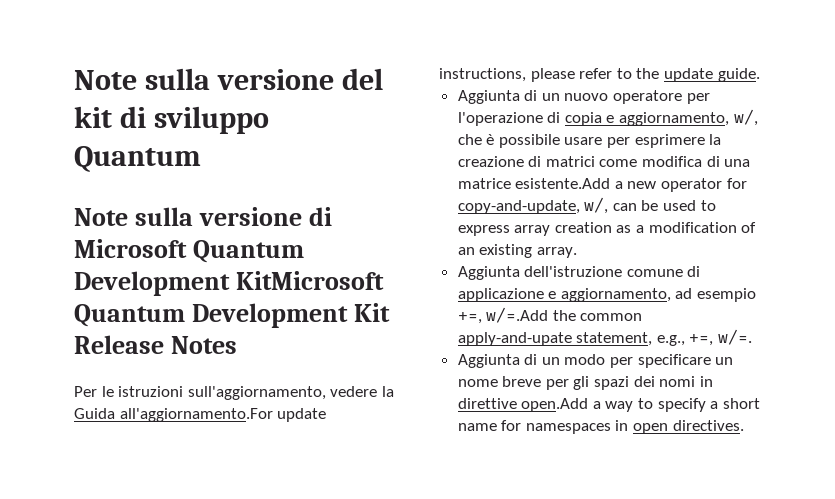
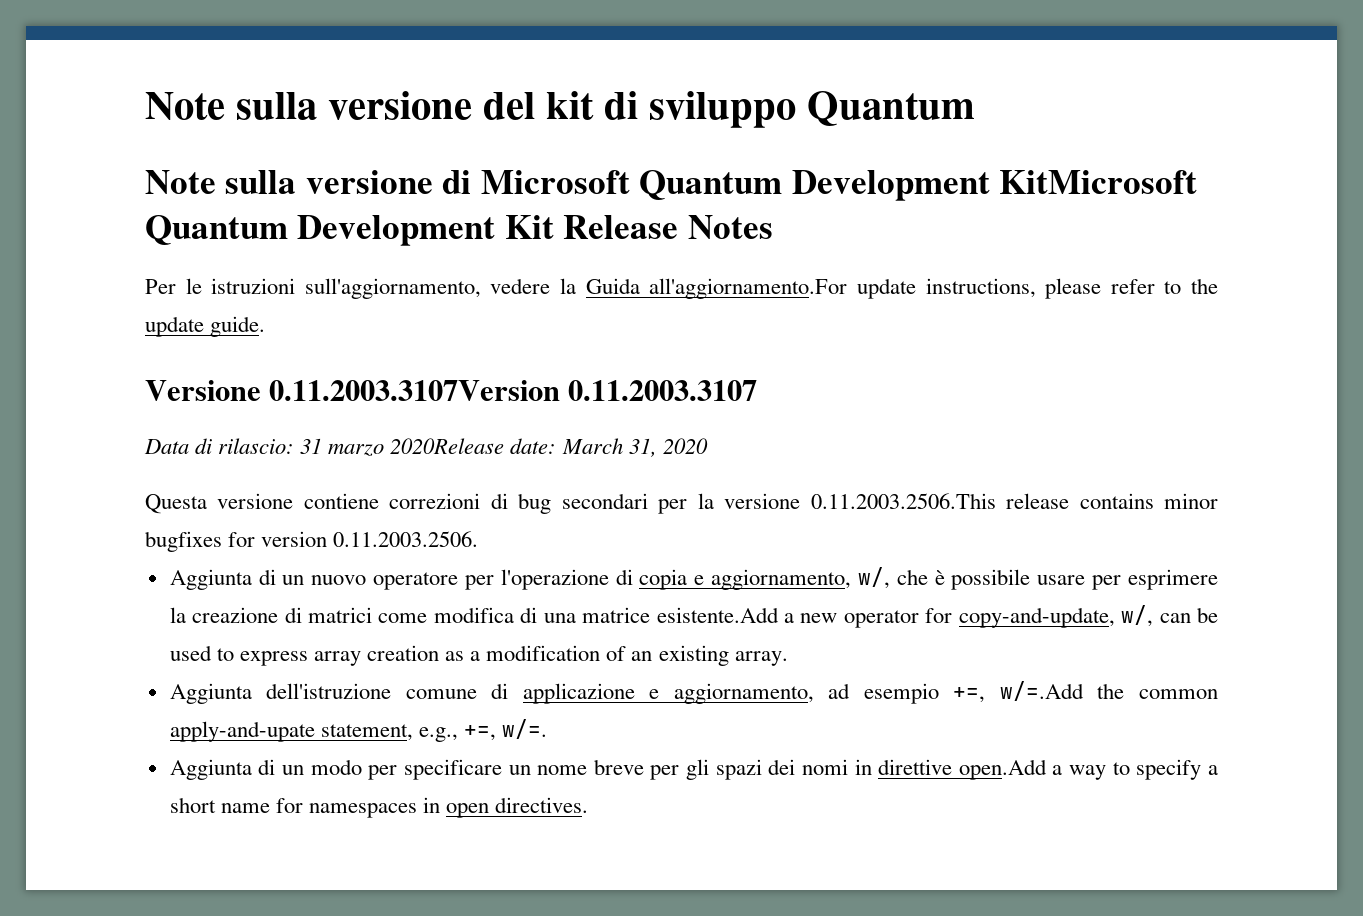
(760, 75) none -> [145,380,758,401] [144,438,708,457] [145,493,1218,514] [145,531,479,552] // Versione 0.11.2003.3107Version 0.11.2003.3107 // Data di rilascio: 31 marzo 2020Release date: March 31, 2020 // Questa versione contiene correzioni di bug secondari per la versione 0.11.2003.2506.This release contains minor bugfixes for version 0.11.2003.2506.

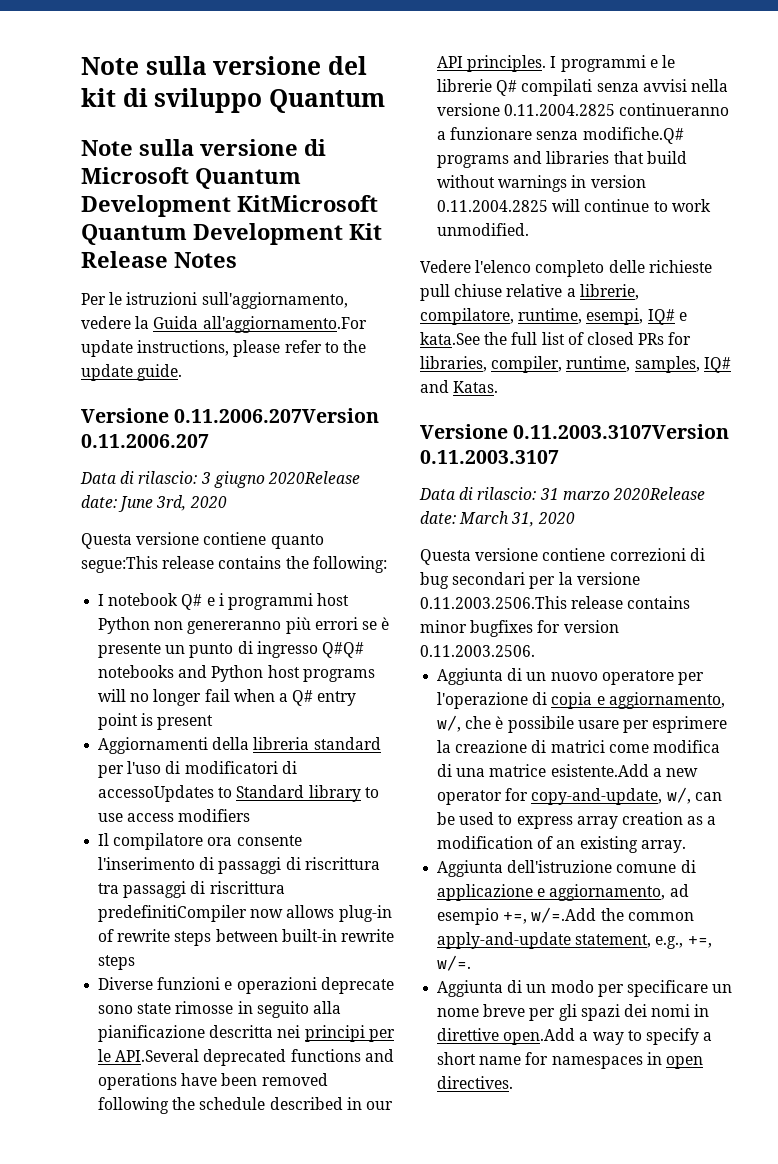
(266, 326) none -> [81,408,380,423] [81,434,209,448] [80,471,360,488] [81,495,227,512] [81,532,324,549] [81,556,387,573] [98,593,350,610] [98,617,390,634] [98,641,364,658] [98,665,375,682] [98,689,357,706] [98,713,214,730] [98,737,381,754] [98,761,297,778] [98,785,379,802] [98,809,251,822] [98,833,302,850] [98,857,380,874] [98,881,285,898] [98,905,392,922] [98,929,394,946] [98,955,136,970] [98,977,394,994] [98,1001,341,1018] [98,1025,395,1042] [98,1049,394,1066] [98,1073,328,1090] [98,1097,393,1114] [437,55,675,72] [437,79,728,96] [437,103,730,116] [437,127,684,144] [437,151,687,168] [437,175,646,192] [437,199,711,212] [437,223,530,236] [420,260,712,277] [420,284,639,301] [420,308,687,325] [420,332,692,345] [420,356,731,373] [420,380,499,393] // Versione 0.11.2006.207Version 0.11.2006.207 // Data di rilascio: 3 giugno 2020Release date: June 3rd, 2020 // Questa versione contiene quanto segue:This release contains the following: // I notebook Q# e i programmi host Python non genereranno più errori se è presente un punto di ingresso Q#Q# notebooks and Python host programs will no longer fail when a Q# entry point is present // Aggiornamenti della libreria standard per l'uso di modificatori di accessoUpdates to Standard library to use access modifiers // Il compilatore ora consente l'inserimento di passaggi di riscrittura tra passaggi di riscrittura predefinitiCompiler now allows plug-in of rewrite steps between built-in rewrite steps // Diverse funzioni e operazioni deprecate sono state rimosse in seguito alla pianificazione descritta nei principi per le API.Several deprecated functions and operations have been removed following the schedule described in our API principles. I programmi e le librerie Q# compilati senza avvisi nella versione 0.11.2004.2825 continueranno a funzionare senza modifiche.Q# programs and libraries that build without warnings in version 0.11.2004.2825 will continue to work unmodified. // Vedere l'elenco completo delle richieste pull chiuse relative a librerie, compilatore, runtime, esempi, IQ# e kata.See the full list of closed PRs for libraries, compiler, runtime, samples, IQ# and Katas.
[169,721,315,742] apply-and-upate -> [437,932,572,949] apply-and-update

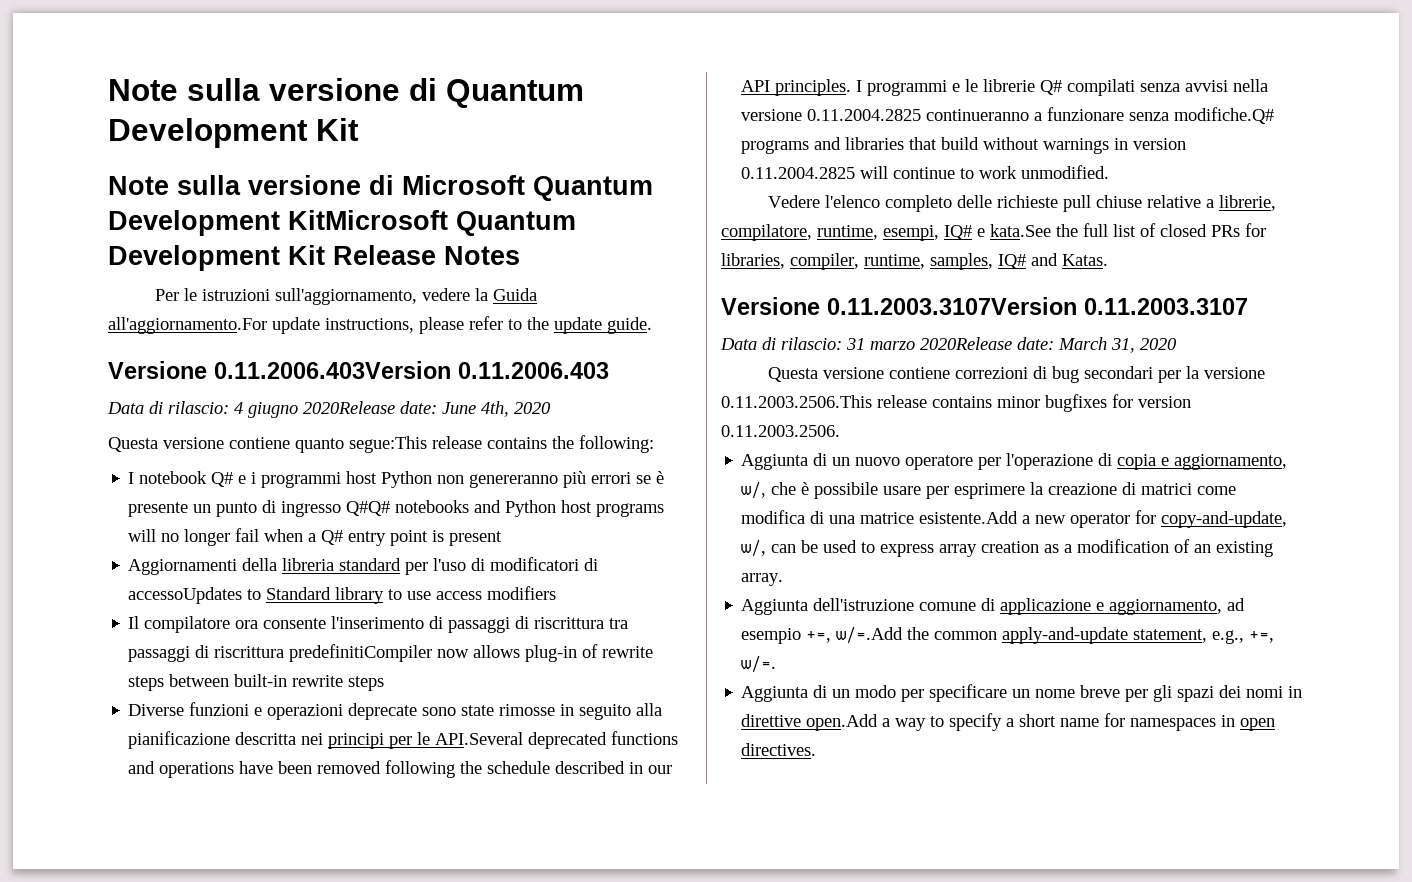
[81,56,367,75] [81,88,385,113] Note sulla versione del kit di sviluppo Quantum -> [108,78,584,108] [108,118,359,148] Note sulla versione di Quantum Development Kit
[174,408,380,423] [81,434,209,448] [80,471,211,484] 0.11.2006.207Version 0.11.2006.207 // Data di rilascio: 3 -> [214,361,609,379] [107,401,243,414] 0.11.2006.403Version 0.11.2006.403 // Data di rilascio: 4
[156,495,187,511] 3rd, -> [481,401,509,417] 4th,

